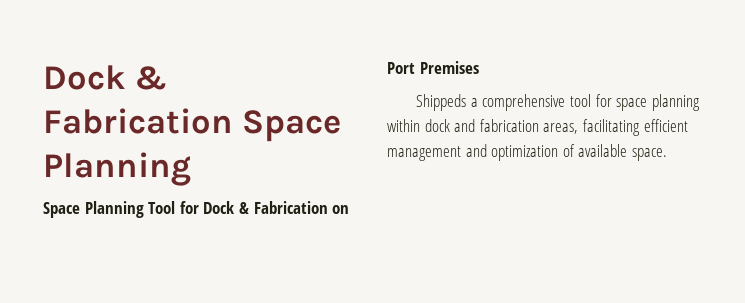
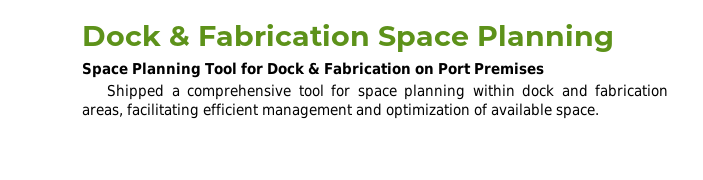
[416,94,467,111] Shippeds -> [107,84,165,100] Shipped

